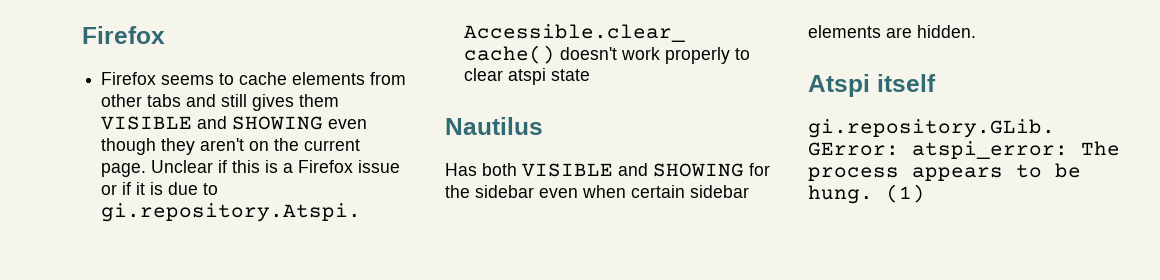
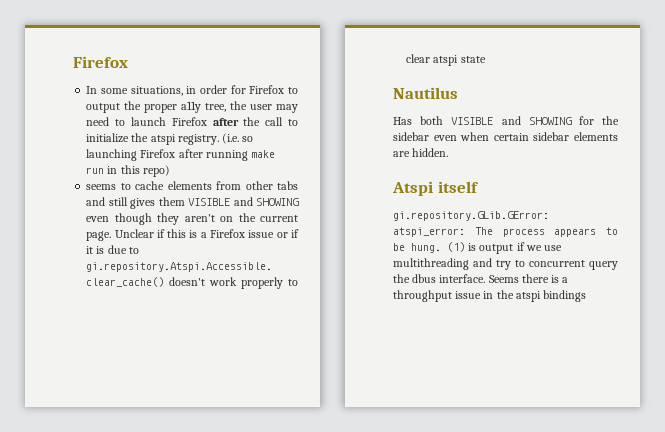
[101,72,157,85] Firefox -> [86,85,298,96] [86,101,298,113] [86,117,298,126] [86,133,254,145] [86,149,276,161] [86,165,170,177] In some situations, in order for Firefox to output the proper a11y tree, the user may need to launch Firefox after the call to initialize the atspi registry. (i.e. so launching Firefox after running make run in this repo) //
(925, 193) none -> [468,242,563,254] [393,258,618,270] [393,274,569,283] [393,290,587,302] is output if we use multithreading and try to concurrent query the dbus interface. Seems there is a throughput issue in the atspi bindings

